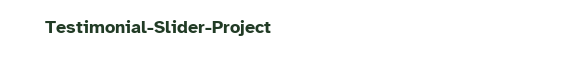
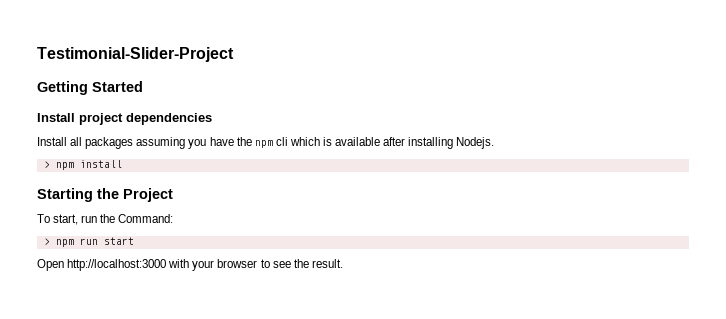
(271, 28) none -> [37,81,143,95] [37,113,212,125] [37,137,495,149] [43,160,122,170] [37,188,173,202] [37,214,174,225] [43,237,134,247] [37,259,343,271] // Getting Started // Install project dependencies // Install all packages assuming you have the npm cli which is available after installing Nodejs. // > npm install // Starting the Project // To start, run the Command: // > npm run start // Open http://localhost:3000 with your browser to see the result.

